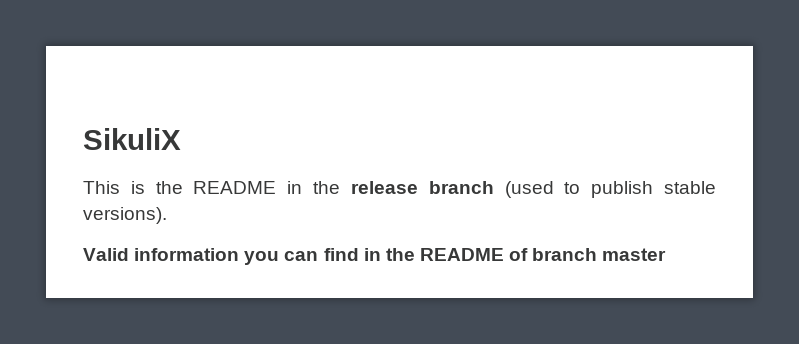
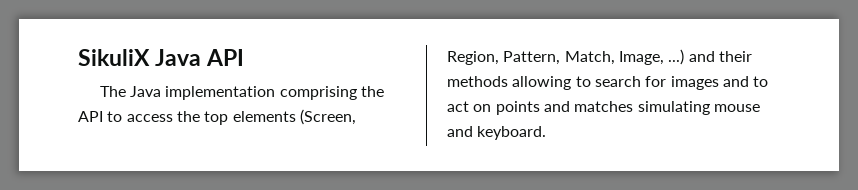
[83,181,717,198] [83,207,167,224] [83,248,667,265] // This is the README in the release branch (used to publish stable versions). // Valid information you can find in the README of branch master -> [155,49,245,66] [99,86,385,100] [78,109,356,125] [447,49,752,65] [447,76,769,90] [447,101,760,115] [447,126,547,140] Java API // The Java implementation comprising the API to access the top elements (Screen, Region, Pattern, Match, Image, ...) and their methods allowing to search for images and to act on points and matches simulating mouse and keyboard.

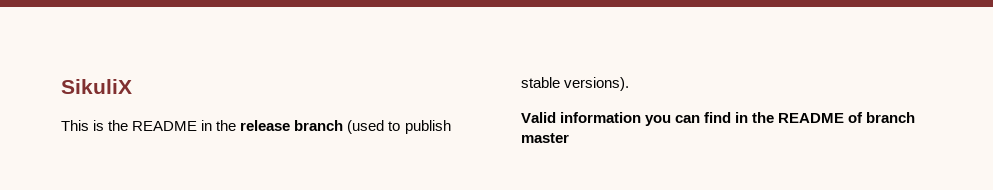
[155,49,245,66] [99,86,385,100] [78,109,356,125] [447,49,752,65] [447,76,769,90] [447,101,760,115] [447,126,547,140] Java API // The Java implementation comprising the API to access the top elements (Screen, Region, Pattern, Match, Image, ...) and their methods allowing to search for images and to act on points and matches simulating mouse and keyboard. -> [61,120,451,134] [521,77,630,91] [521,112,916,126] [521,133,569,143] // This is the README in the release branch (used to publish stable versions). // Valid information you can find in the README of branch master

